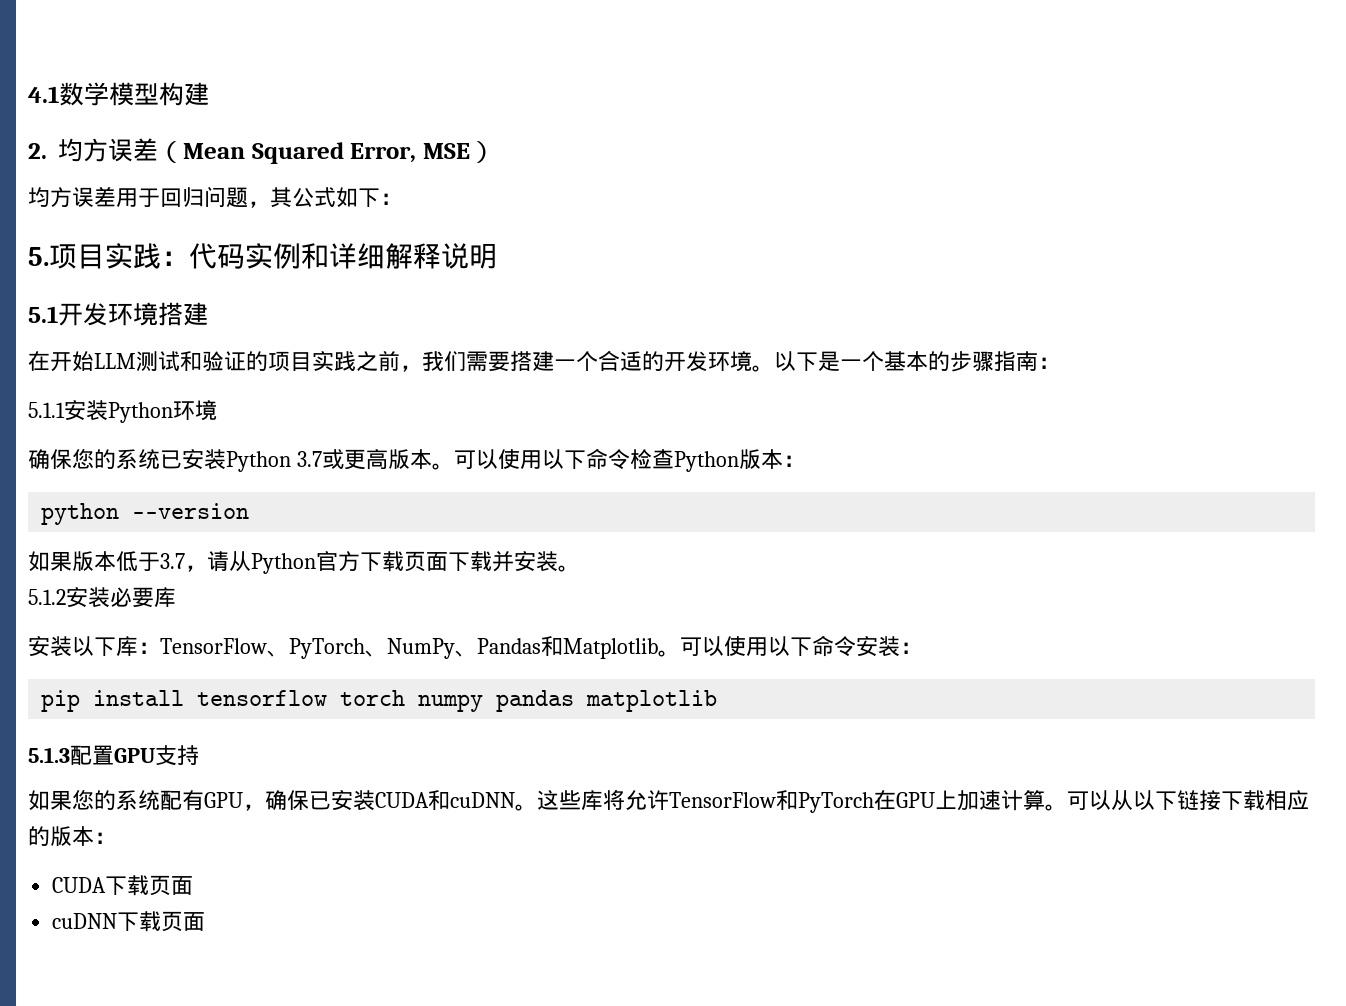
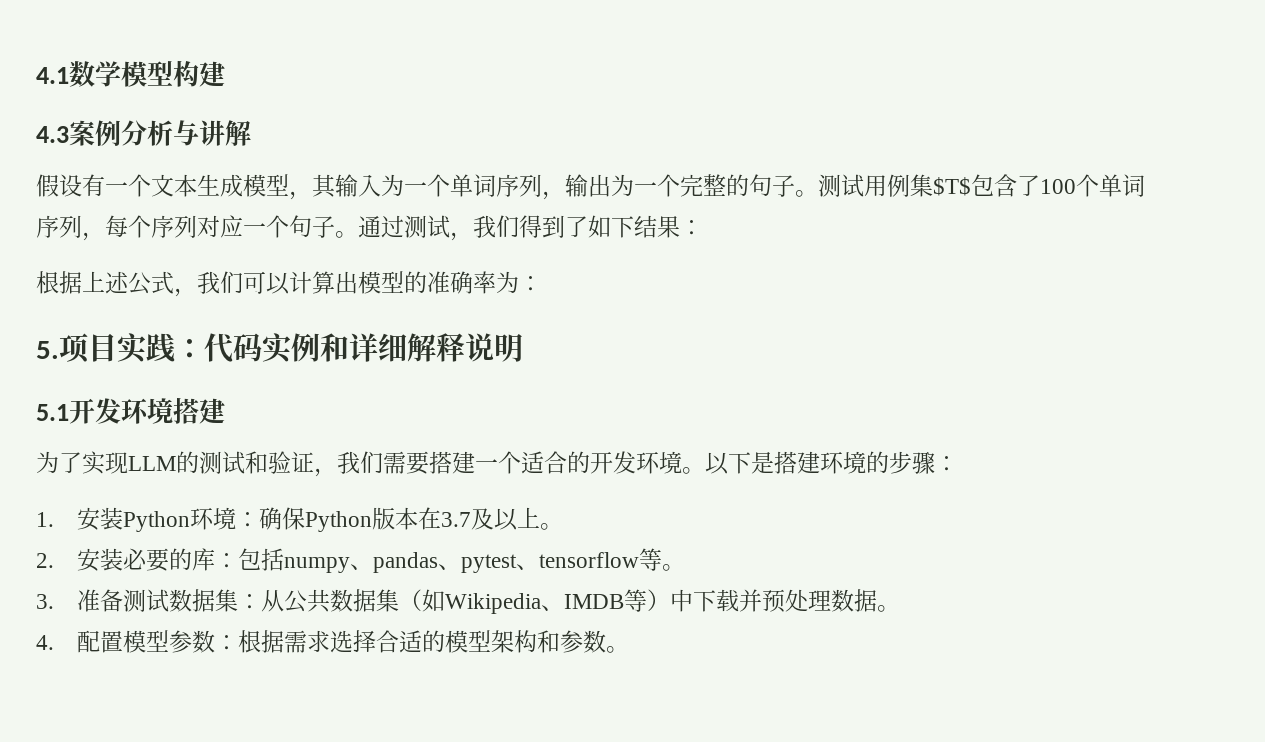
[28,138,495,164] [28,186,380,208] 2.均方误差（Mean Squared Error, MSE） // 均方误差用于回归问题，其公式如下 -> [36,120,251,146] [36,174,1145,200] [36,215,703,241] [36,271,519,297] 4.3案例分析与讲解 // 假设有一个文本生成模型，其输入为一个单词序列，输出为一个完整的句子。测试用例集$T$包含了100个单词序列，每个序列对应一个句子。通过测试，我们得到了如下结果： // 根据上述公式，我们可以计算出模型的准确率为
[28,350,400,372] 在开始LLM测试和验证的项目实践之前 -> [36,451,314,475] 为了实现LLM的测试和验证
[598,350,642,371] 合适 -> [521,451,567,474] 适合
[840,351,1060,372] [28,402,65,418] 一个基本的步骤指南： // 5.1.1 -> [774,451,958,474] [36,512,54,527] 搭建环境的步骤： // 1.
[28,448,805,472] [41,503,250,525] [28,551,580,574] [28,589,66,605] // 确保您的系统已安装Python 3.7或更高版本。可以使用以下命令检查Python版本： // python --version // 如果版本低于3.7，请从Python官方下载页面下载并安装。 // 5.1.2 -> [236,507,564,532] [36,553,54,568] ：确保Python版本在3.7及以上。 // 2.
[154,587,176,607] [28,635,922,659] [41,690,718,712] [28,745,199,766] [28,789,1309,813] [28,826,116,846] [52,875,194,896] [52,911,206,932] 库 // 安装以下库：TensorFlow、PyTorch、NumPy、Pandas和Matplotlib。可以使用以下命令安装： // pip install tensorflow torch numpy pandas matplotlib // 5.1.3配置GPU支持 // 如果您的系统配有GPU，确保已安装CUDA和cuDNN。这些库将允许TensorFlow和PyTorch在GPU上加速计算。可以从以下链接下载相应的版本： // CUDA下载页面 // cuDNN下载页面 -> [169,548,686,573] [36,589,901,614] [36,630,630,653] 的库：包括numpy、pandas、pytest、tensorflow等。 // 3.准备测试数据集：从公共数据集（如Wikipedia、IMDB等）中下载并预处理数据。 // 4.配置模型参数：根据需求选择合适的模型架构和参数。

